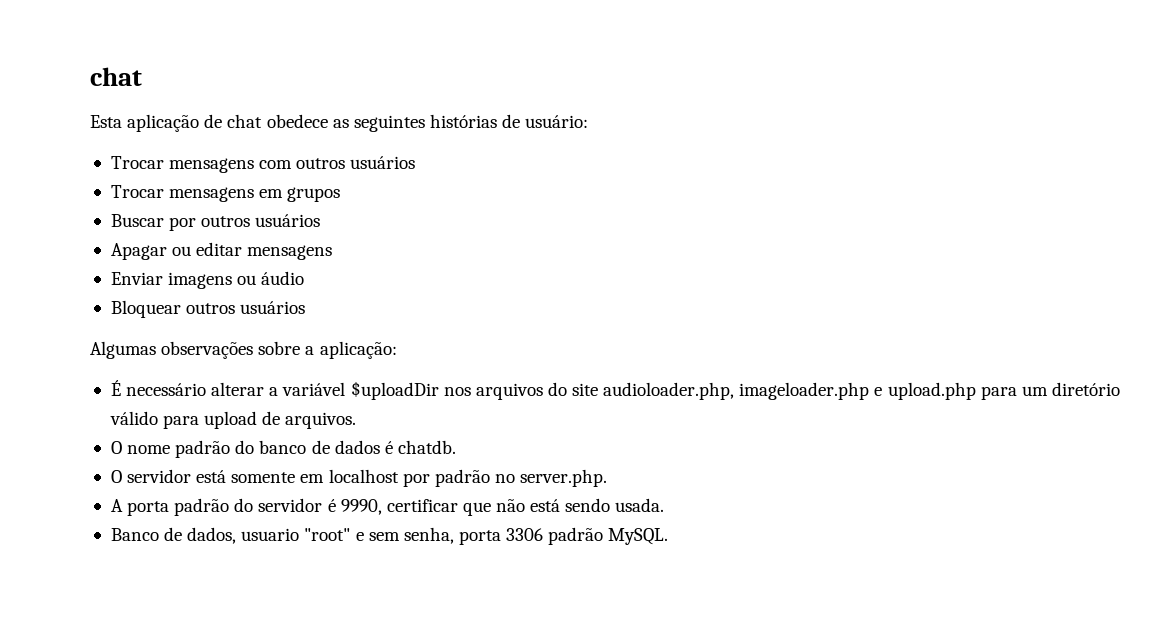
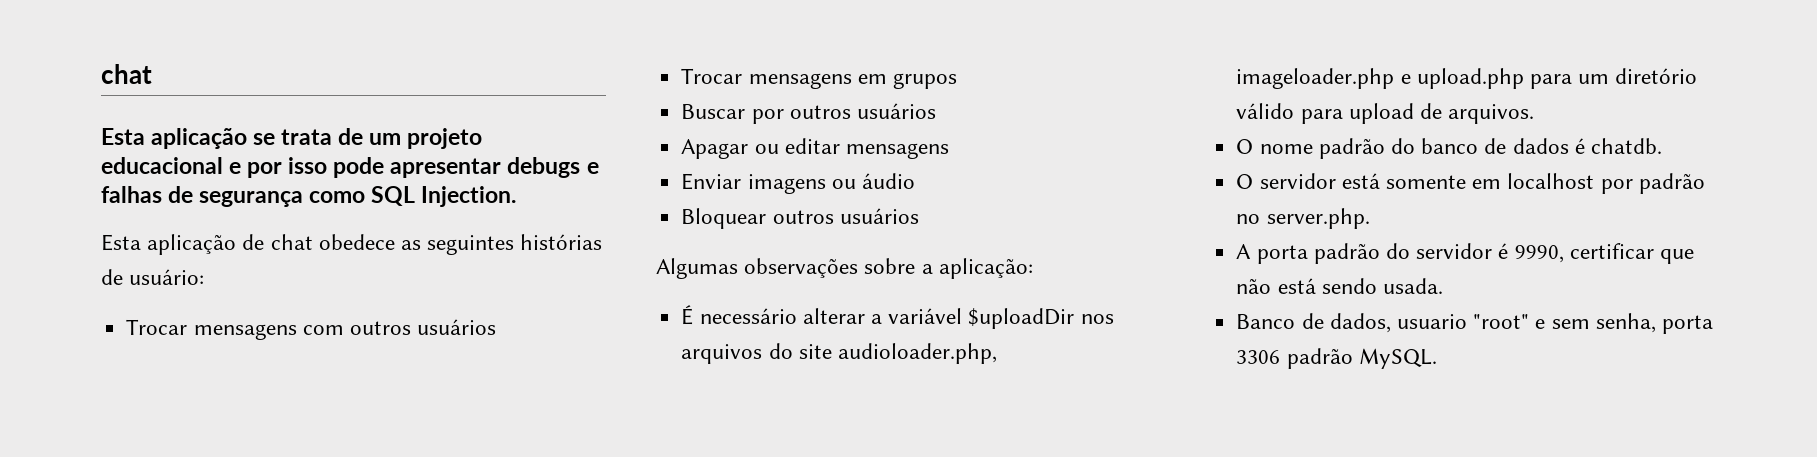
[90,67,142,86] chat -> [101,64,152,84] [101,128,483,149] [101,157,599,178] [101,186,517,207] chat // Esta aplicação se trata de um projeto educacional e por isso pode apresentar debugs e falhas de segurança como SQL Injection.

